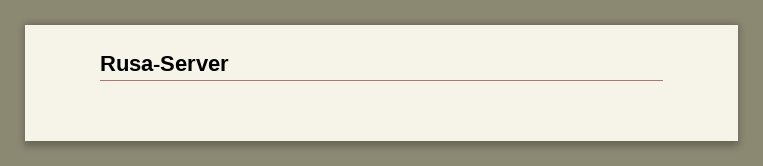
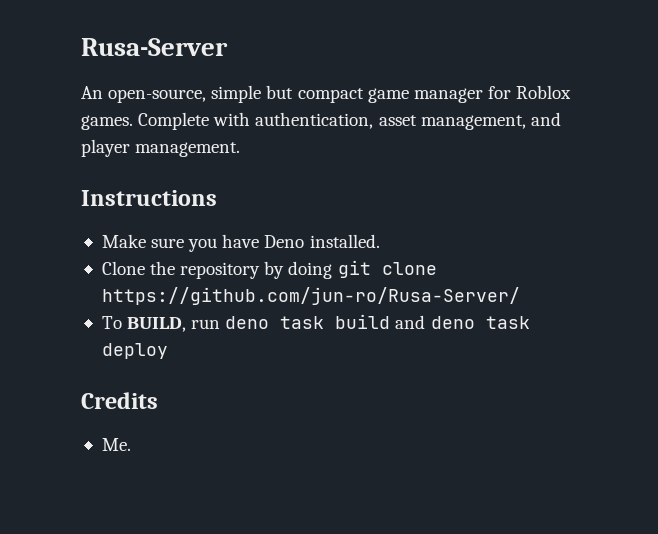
(229, 63) none -> [81,85,572,103] [81,112,561,130] [81,139,241,157] [81,190,217,206] [101,234,380,252] [101,260,437,279] [101,287,520,305] [101,314,530,332] [101,343,168,359] [81,392,158,409] [101,438,131,451] // An open-source, simple but compact game manager for Roblox games. Complete with authentication, asset management, and player management. // Instructions // Make sure you have Deno installed. // Clone the repository by doing git clone https://github.com/jun-ro/Rusa-Server/ // To BUILD, run deno task build and deno task deploy // Credits // Me.

